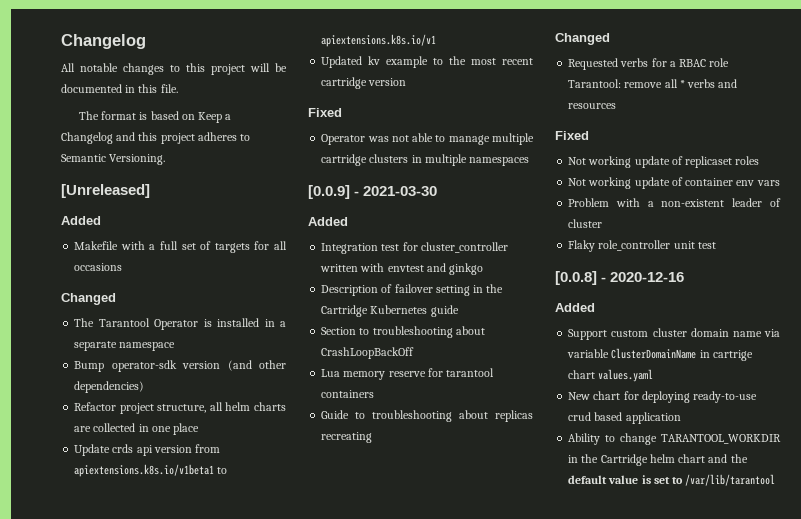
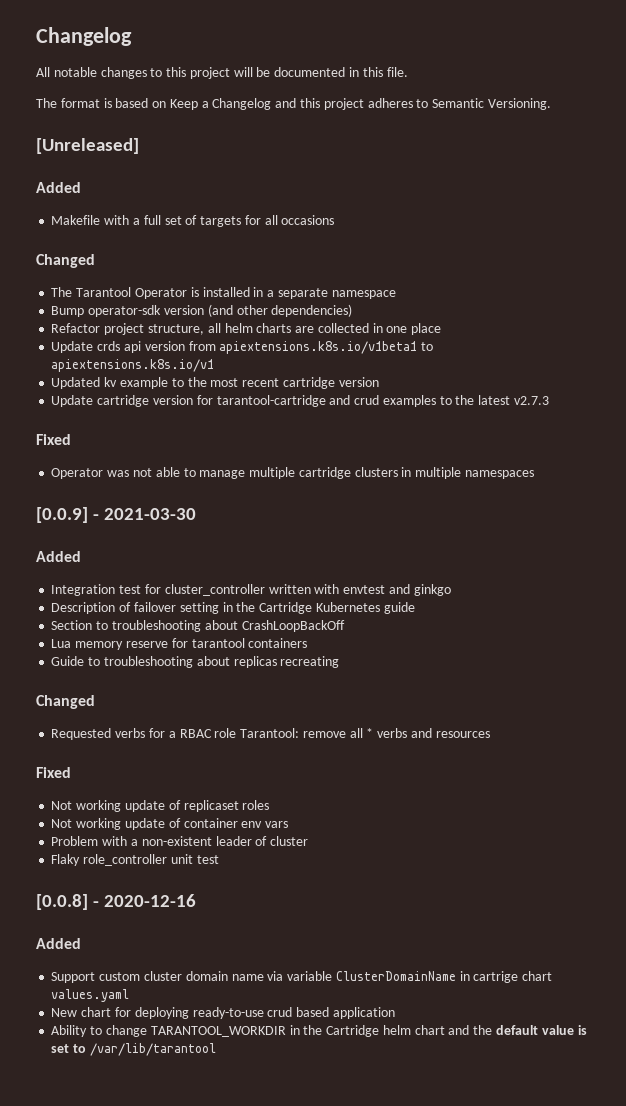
(407, 82) none -> [51,395,549,407] // Update cartridge version for tarantool-cartridge and crud examples to the latest v2.7.3

